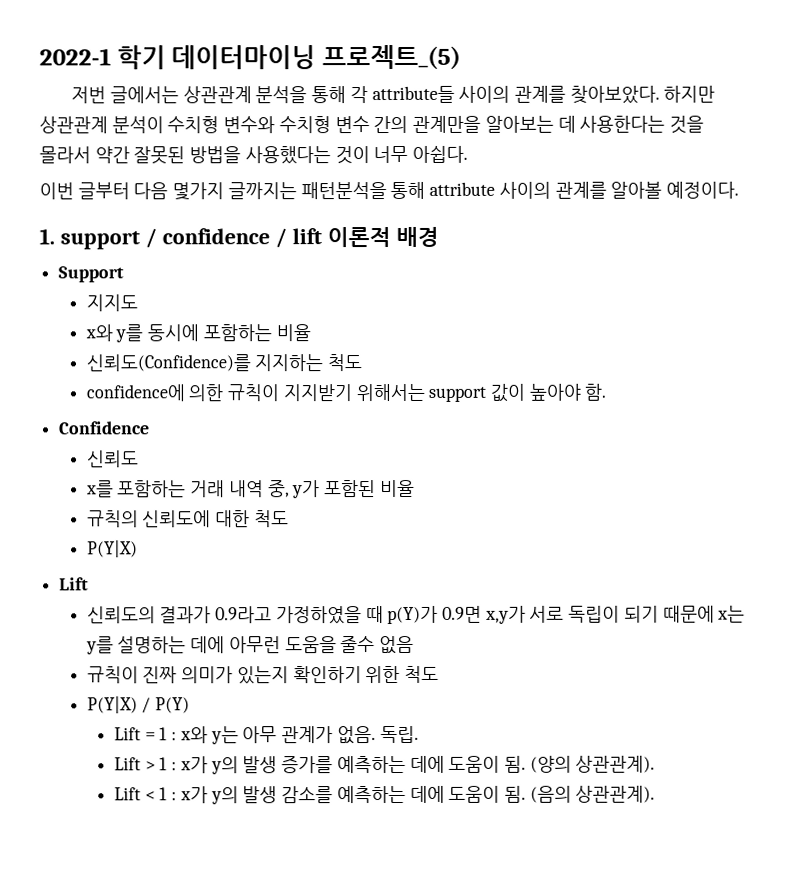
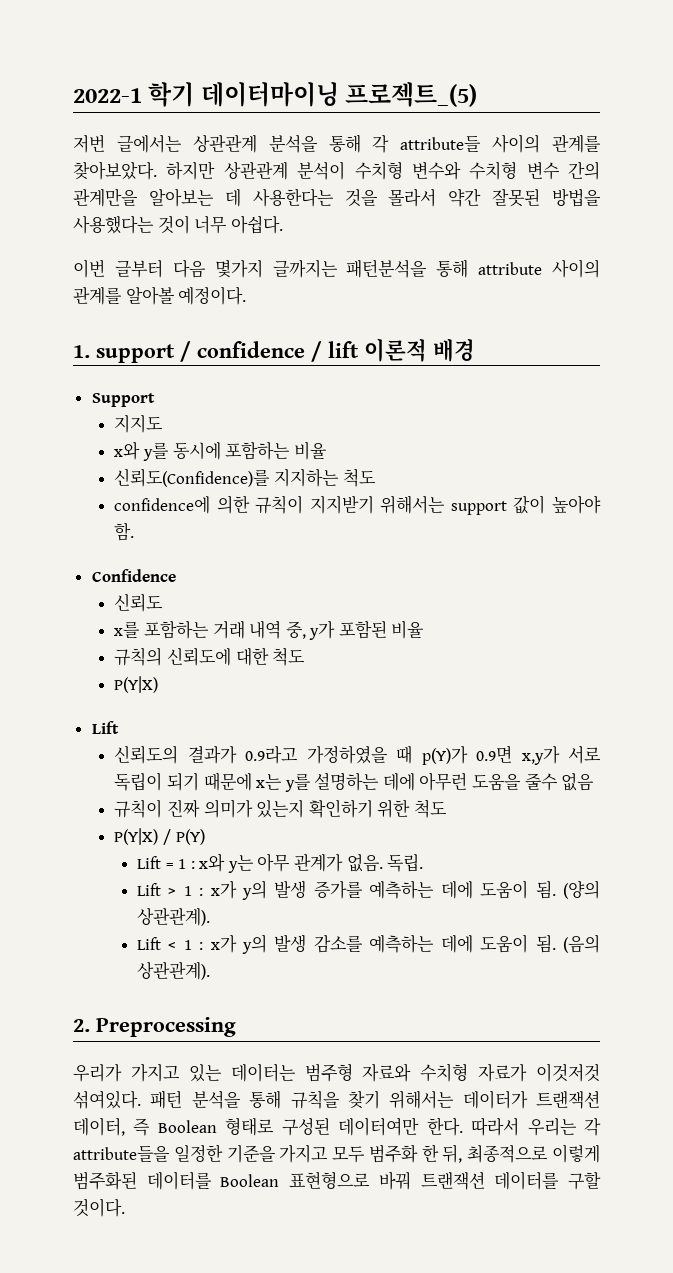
(656, 794) none -> [73,1017,236,1037] [73,1063,600,1082] [73,1090,600,1109] [73,1117,602,1136] [73,1144,600,1163] [73,1171,601,1190] [73,1198,125,1217] // 2. Preprocessing // 우리가 가지고 있는 데이터는 범주형 자료와 수치형 자료가 이것저것 섞여있다. 패턴 분석을 통해 규칙을 찾기 위해서는 데이터가 트랜잭션 데이터, 즉 Boolean 형태로 구성된 데이터여만 한다. 따라서 우리는 각 attribute들을 일정한 기준을 가지고 모두 범주화 한 뒤, 최종적으로 이렇게 범주화된 데이터를 Boolean 표현형으로 바꿔 트랜잭션 데이터를 구할 것이다.

